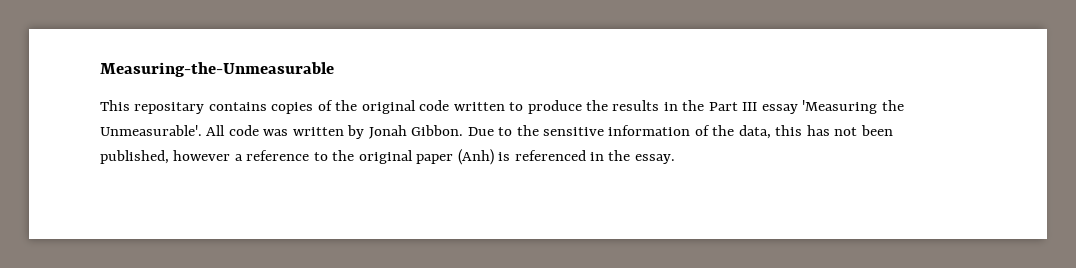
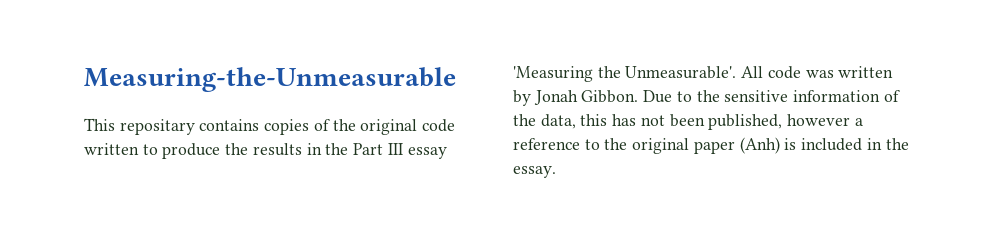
[514,150,586,161] referenced -> [801,138,863,151] included

